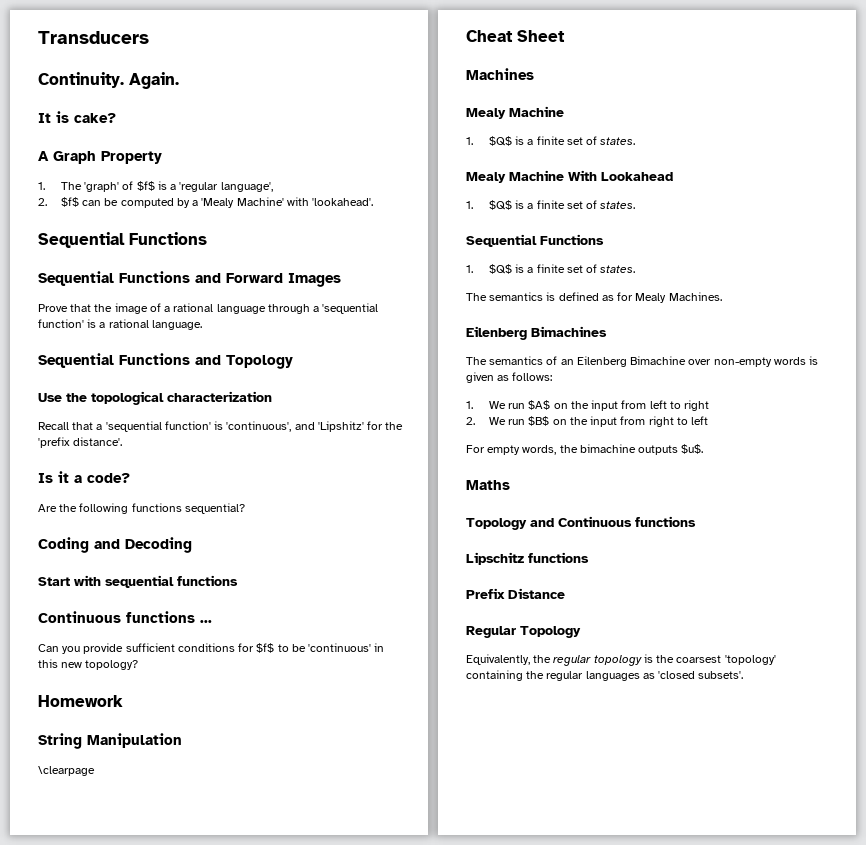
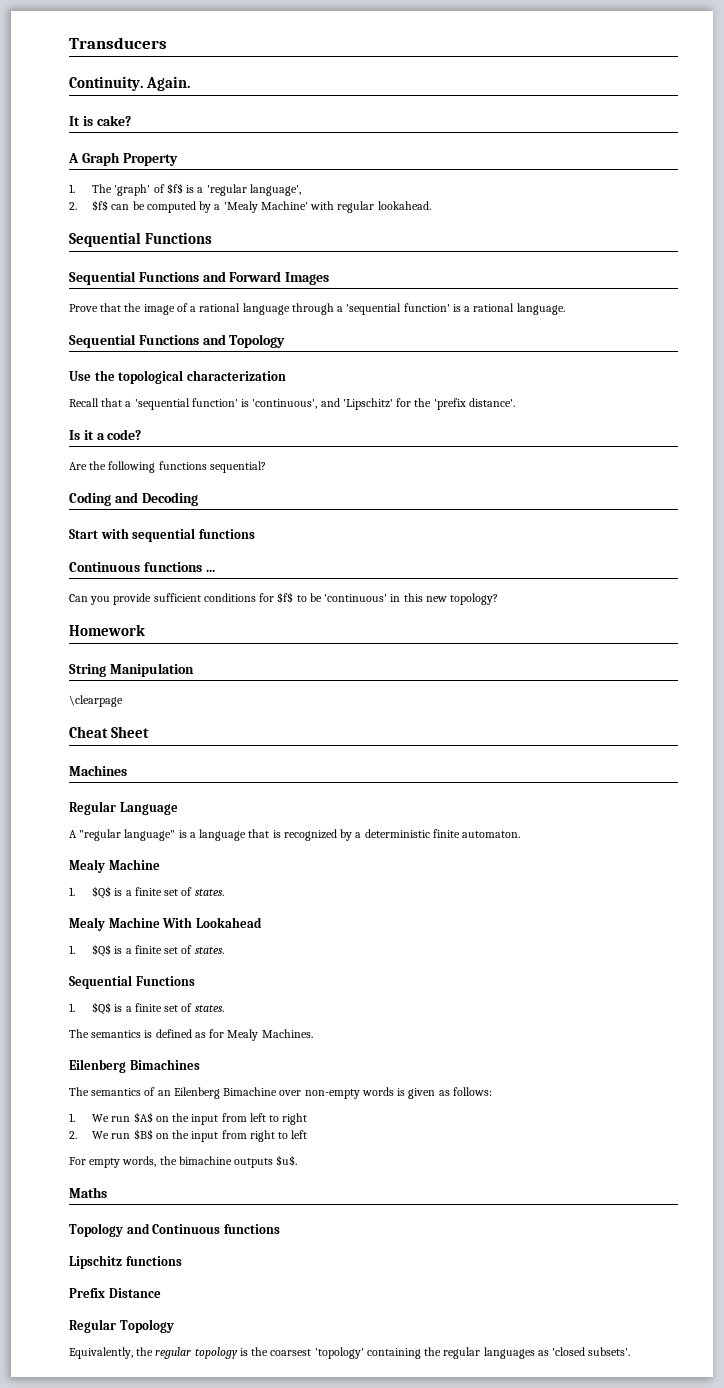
[312,198,374,206] 'lookahead'. -> [337,201,431,213] regular lookahead.
[317,421,364,432] 'Lipshitz' -> [342,398,393,410] 'Lipschitz'
(534, 74) none -> [69,801,178,815] [69,829,521,841] // Regular Language // A "regular language" is a language that is recognized by a deterministic finite automaton.

